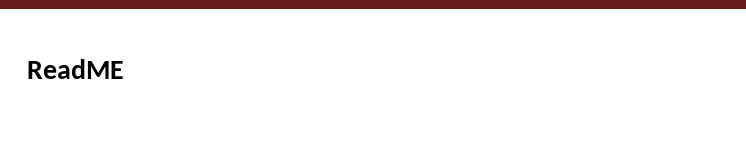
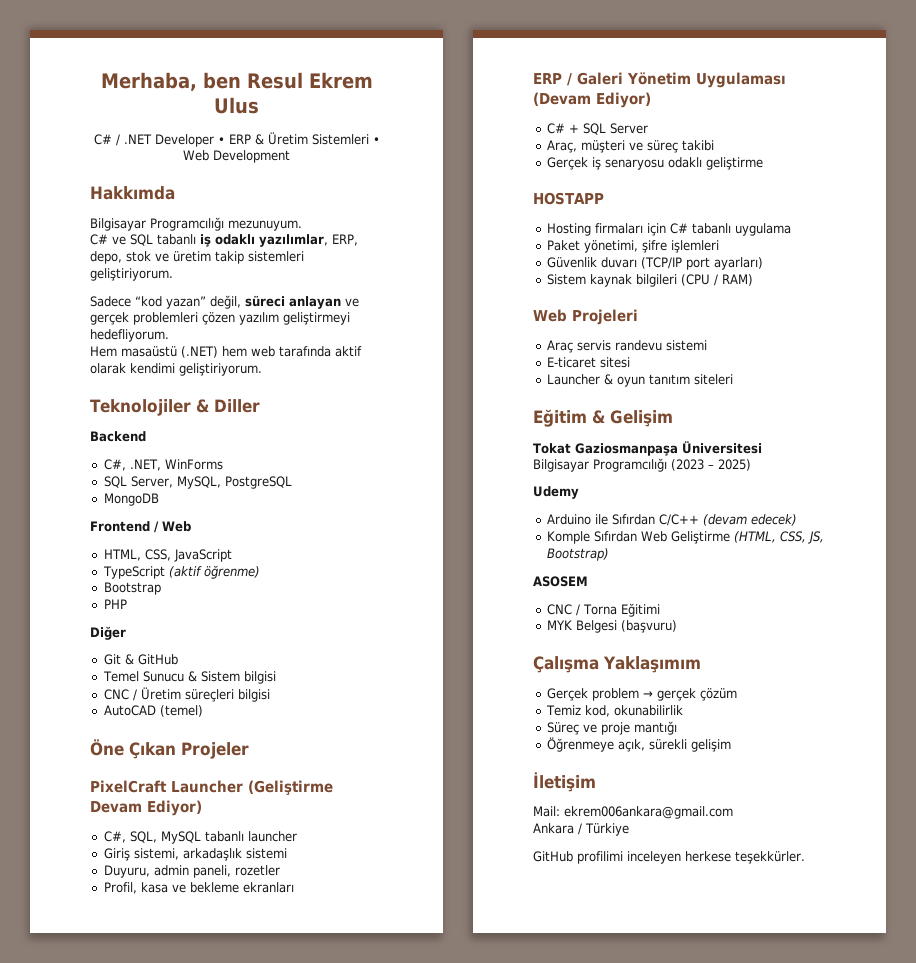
[27,59,124,79] ReadME -> [100,72,373,91] [214,97,259,114] [93,132,380,147] [183,150,290,163] [90,186,175,200] [90,217,302,231] [90,234,358,247] [90,251,304,264] [90,268,173,281] [90,295,359,309] [90,312,350,325] [90,329,169,342] [90,346,362,358] [90,363,262,376] [90,399,260,416] [90,431,146,442] [103,459,223,471] [103,476,292,489] [103,493,159,506] [90,521,191,533] [103,549,232,562] [102,565,260,579] [103,582,161,595] [103,599,127,609] [90,626,126,640] [103,654,178,665] [102,671,276,684] [103,687,270,702] [103,705,203,717] [90,739,249,759] [90,780,333,795] [90,800,202,816] [103,831,297,844] [103,848,287,861] [103,865,280,878] [103,882,294,894] [533,72,786,88] [533,92,651,108] [546,123,648,135] [546,140,714,153] [546,157,763,170] [533,192,604,205] [546,223,791,236] [546,240,719,253] [546,257,763,270] [546,274,753,287] [533,309,638,325] [546,340,707,353] [546,357,630,368] [546,374,733,387] [533,409,673,427] [533,441,762,456] [533,458,751,472] [533,486,579,499] [546,514,797,526] [546,531,824,544] [546,548,609,561] [533,576,588,587] [546,603,660,617] [546,620,677,633] [533,656,701,673] [546,688,737,701] [545,705,683,717] [546,721,677,735] [546,737,731,752] [533,772,596,792] [533,806,733,819] [533,823,629,836] [533,851,805,864] Merhaba, ben Resul Ekrem Ulus // C# / .NET Developer • ERP & Üretim Sistemleri • Web Development // Hakkımda // Bilgisayar Programcılığı mezunuyum. // C# ve SQL tabanlı iş odaklı yazılımlar, ERP, depo, stok ve üretim takip sistemleri geliştiriyorum. // Sadece “kod yazan” değil, süreci anlayan ve gerçek problemleri çözen yazılım geliştirmeyi hedefliyorum. // Hem masaüstü (.NET) hem web tarafında aktif olarak kendimi geliştiriyorum. // Teknolojiler & Diller // Backend // C#, .NET, WinForms // SQL Server, MySQL, PostgreSQL // MongoDB // Frontend / Web // HTML, CSS, JavaScript // TypeScript (aktif öğrenme) // Bootstrap // PHP // Diğer // Git & GitHub // Temel Sunucu & Sistem bilgisi // CNC / Üretim süreçleri bilgisi // AutoCAD (temel) // Öne Çıkan Projeler // PixelCraft Launcher (Geliştirme Devam Ediyor) // C#, SQL, MySQL tabanlı launcher // Giriş sistemi, arkadaşlık sistemi // Duyuru, admin paneli, rozetler // Profil, kasa ve bekleme ekranları // ERP / Galeri Yönetim Uygulaması (Devam Ediyor) // C# + SQL Server // Araç, müşteri ve süreç takibi // Gerçek iş senaryosu odaklı geliştirme // HOSTAPP // Hosting firmaları için C# tabanlı uygulama // Paket yönetimi, şifre işlemleri // Güvenlik duvarı (TCP/IP port ayarları) // Sistem kaynak bilgileri (CPU / RAM) // Web Projeleri // Araç servis randevu sistemi // E-ticaret sitesi // Launcher & oyun tanıtım siteleri // Eğitim & Gelişim // Tokat Gaziosmanpaşa Üniversitesi // Bilgisayar Programcılığı (2023 – 2025) // Udemy // Arduino ile Sıfırdan C/C++ (devam edecek) // Komple Sıfırdan Web Geliştirme (HTML, CSS, JS, Bootstrap) // ASOSEM // CNC / Torna Eğitimi // MYK Belgesi (başvuru) // Çalışma Yaklaşımım // Gerçek problem → gerçek çözüm // Temiz kod, okunabilirlik // Süreç ve proje mantığı // Öğrenmeye açık, sürekli gelişim // İletişim // Mail: ekrem006ankara@gmail.com // Ankara / Türkiye // GitHub profilimi inceleyen herkese teşekkürler.

